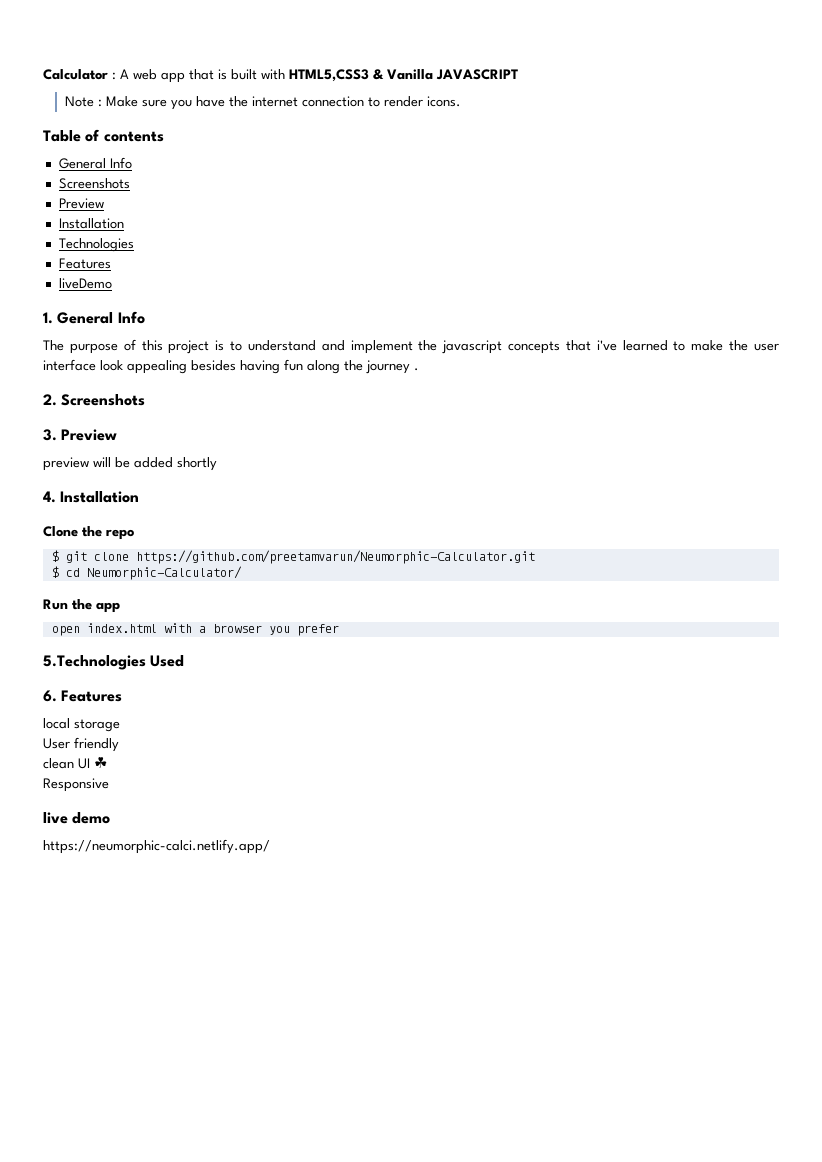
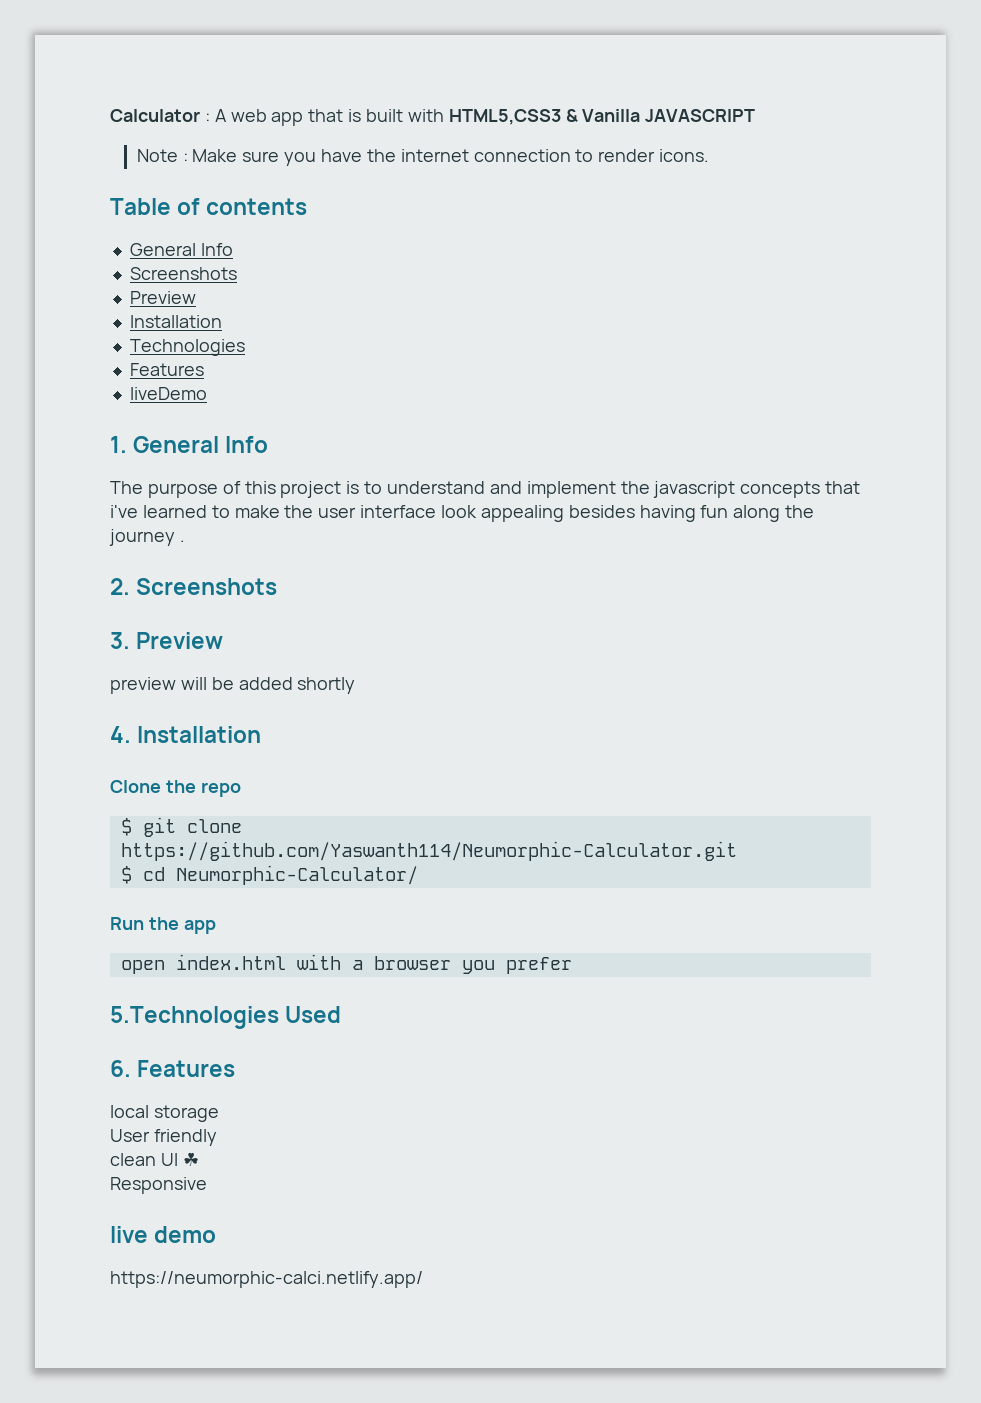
[135,550,535,564] https://github.com/preetamvarun/Neumorphic-Calculator.git -> [120,841,737,861] https://github.com/Yaswanth114/Neumorphic-Calculator.git

